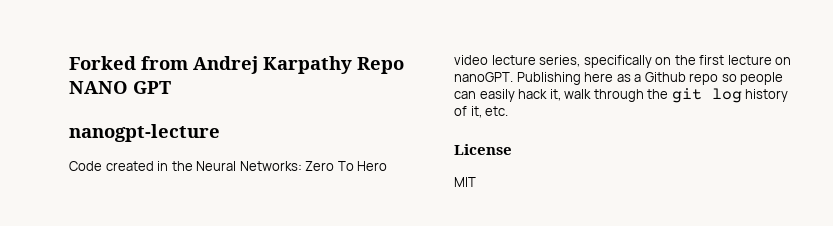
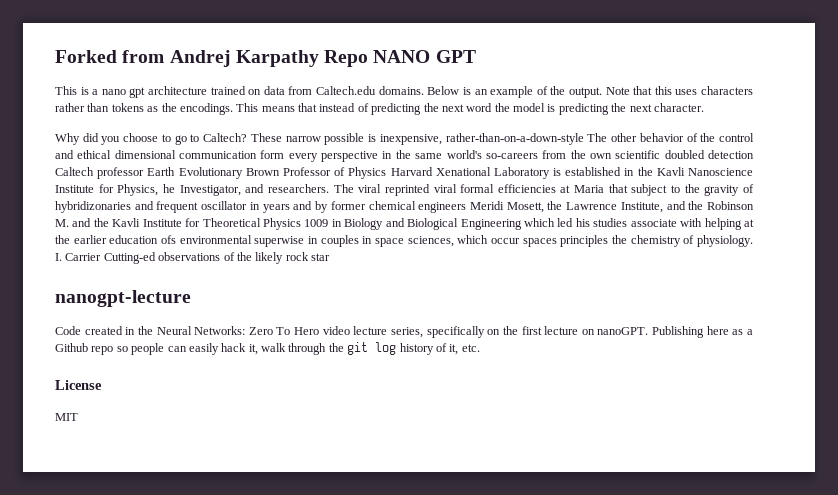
(171, 87) none -> [55,86,753,98] [55,103,704,115] [55,133,754,145] [55,150,755,162] [55,167,753,179] [55,184,754,196] [55,201,754,213] [55,218,755,230] [55,235,753,247] [55,252,330,264] // This is a nano gpt architecture trained on data from Caltech.edu domains. Below is an example of the output. Note that this uses characters rather than tokens as the encodings. This means that instead of predicting the next word the model is predicting the next character. // Why did you choose to go to Caltech? These narrow possible is inexpensive, rather-than-on-a-down-style The other behavior of the control and ethical dimensional communication form every perspective in the same world's so-careers from the own scientific doubled detection Caltech professor Earth Evolutionary Brown Professor of Physics Harvard Xenational Laboratory is established in the Kavli Nanoscience Institute for Physics, he Investigator, and researchers. The viral reprinted viral formal efficiencies at Maria that subject to the gravity of hybridizonaries and frequent oscillator in years and by former chemical engineers Meridi Mosett, the Lawrence Institute, and the Robinson M. and the Kavli Institute for Theoretical Physics 1009 in Biology and Biological Engineering which led his studies associate with helping at the earlier education ofs environmental superwise in couples in space sciences, which occur spaces principles the chemistry of physiology. I. Carrier Cutting-ed observations of the likely rock star

